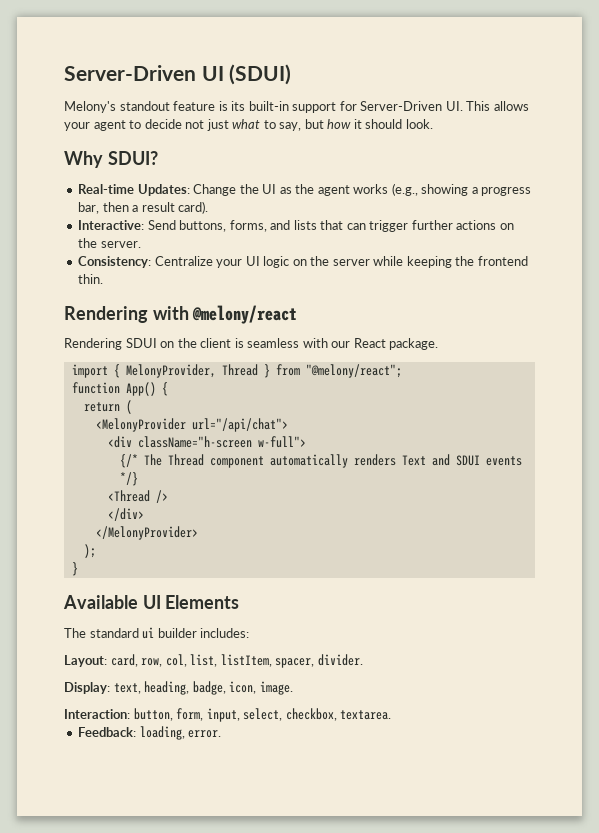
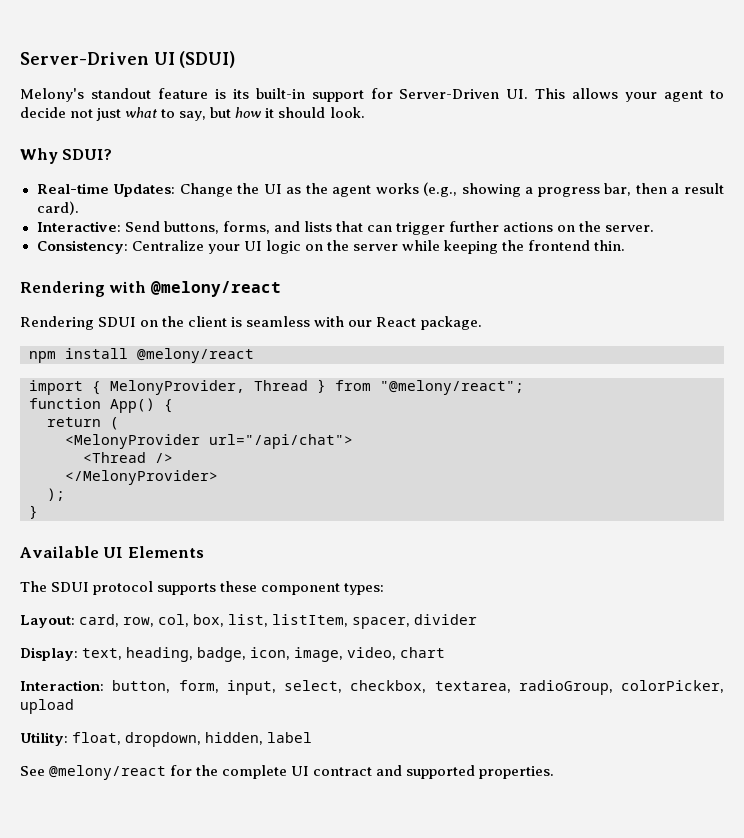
(439, 344) none -> [29,348,254,363] // npm install @melony/react
[107,436,306,448] [119,454,522,468] [119,472,138,486] // <div className="h-screen w-full"> // {/* The Thread component automatically renders Text and SDUI events */} -> (353, 441) none
[107,508,144,521] // </div> -> (173, 458) none
[89,627,250,639] standard ui builder includes: -> [51,581,385,595] SDUI protocol supports these component types:
(187, 660) none -> [193,614,225,627] box,
[317,654,363,666] divider. -> [414,614,478,625] divider
[259,681,293,695] image. -> [294,647,446,662] image, video, chart
[340,710,392,720] [78,726,222,740] textarea. // Feedback: loading, error. -> [434,680,724,695] [20,699,74,714] [20,732,313,747] [20,765,555,780] textarea, radioGroup, colorPicker, upload // Utility: float, dropdown, hidden, label // See @melony/react for the complete UI contract and supported properties.

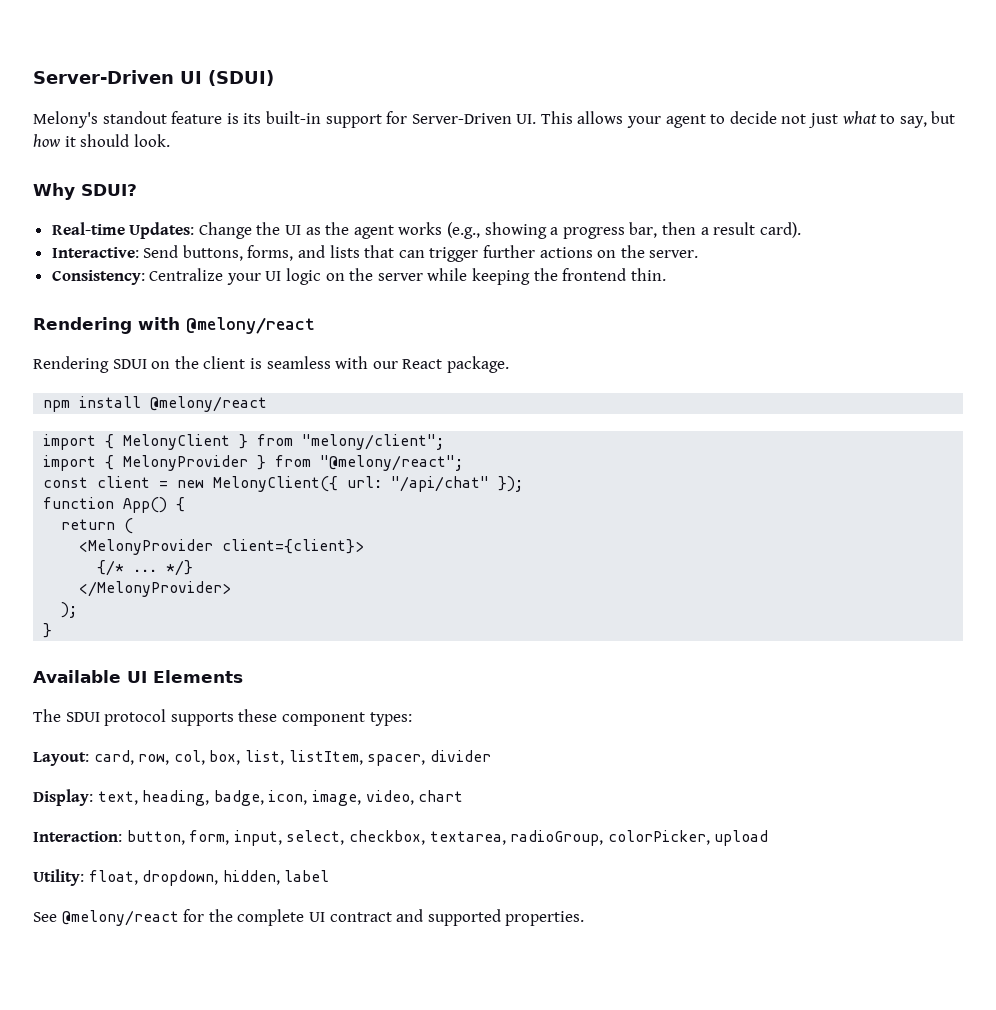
[110,379,524,395] MelonyProvider, Thread } from "@melony/react"; -> [123,434,445,450] [43,455,464,471] [43,476,524,492] MelonyClient } from "melony/client"; // import { MelonyProvider } from "@melony/react"; // const client = new MelonyClient({ url: "/api/chat" });
[209,434,353,449] [83,452,173,463] url="/api/chat"> // <Thread /> -> [222,539,365,554] [97,560,194,576] client={client}> // {/* ... */}

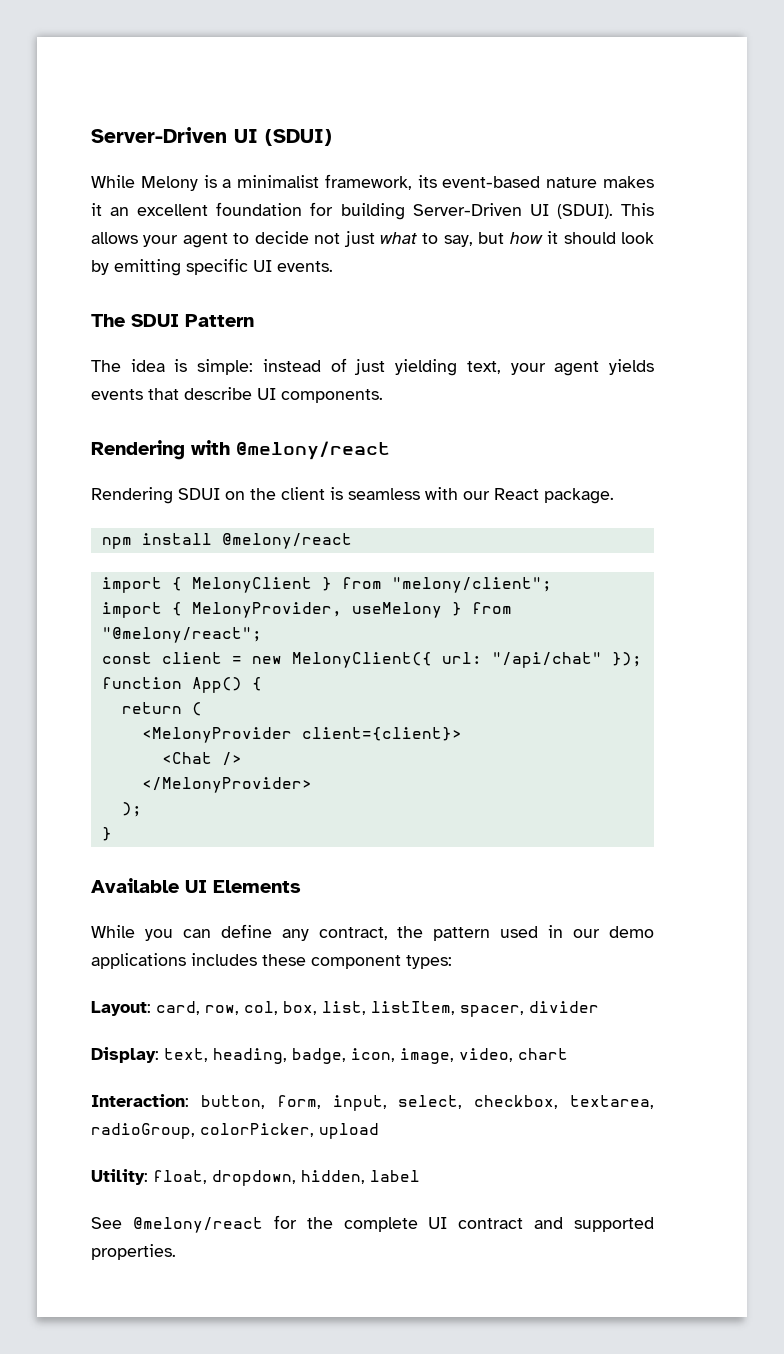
[33,111,537,128] Melony's standout feature is its built-in support for Server-Driven UI. -> [91,174,654,191] [91,202,613,220] While Melony is a minimalist framework, its event-based nature makes it an excellent foundation for building Server-Driven UI (SDUI).
[133,134,170,147] [33,183,137,200] [51,222,801,239] [51,245,699,262] [51,268,666,285] look. // Why SDUI? // Real-time Updates: Change the UI as the agent works (e.g., showing a progress bar, then a result card). // Interactive: Send buttons, forms, and lists that can trigger further actions on the server. // Consistency: Centralize your UI logic on the server while keeping the frontend thin. -> [621,232,655,244] [91,258,333,276] [91,314,254,327] [91,358,654,376] [91,387,383,403] look by emitting specific UI events. // The SDUI Pattern // The idea is simple: instead of just yielding text, your agent yields events that describe UI components.
[123,455,249,471] MelonyProvider -> [191,602,442,618] MelonyProvider, useMelony
[97,560,194,576] {/* ... */} -> [161,752,242,766] <Chat />
[33,709,234,726] The SDUI protocol supports -> [91,924,655,941] [91,953,257,969] While you can define any contract, the pattern used in our demo applications includes

